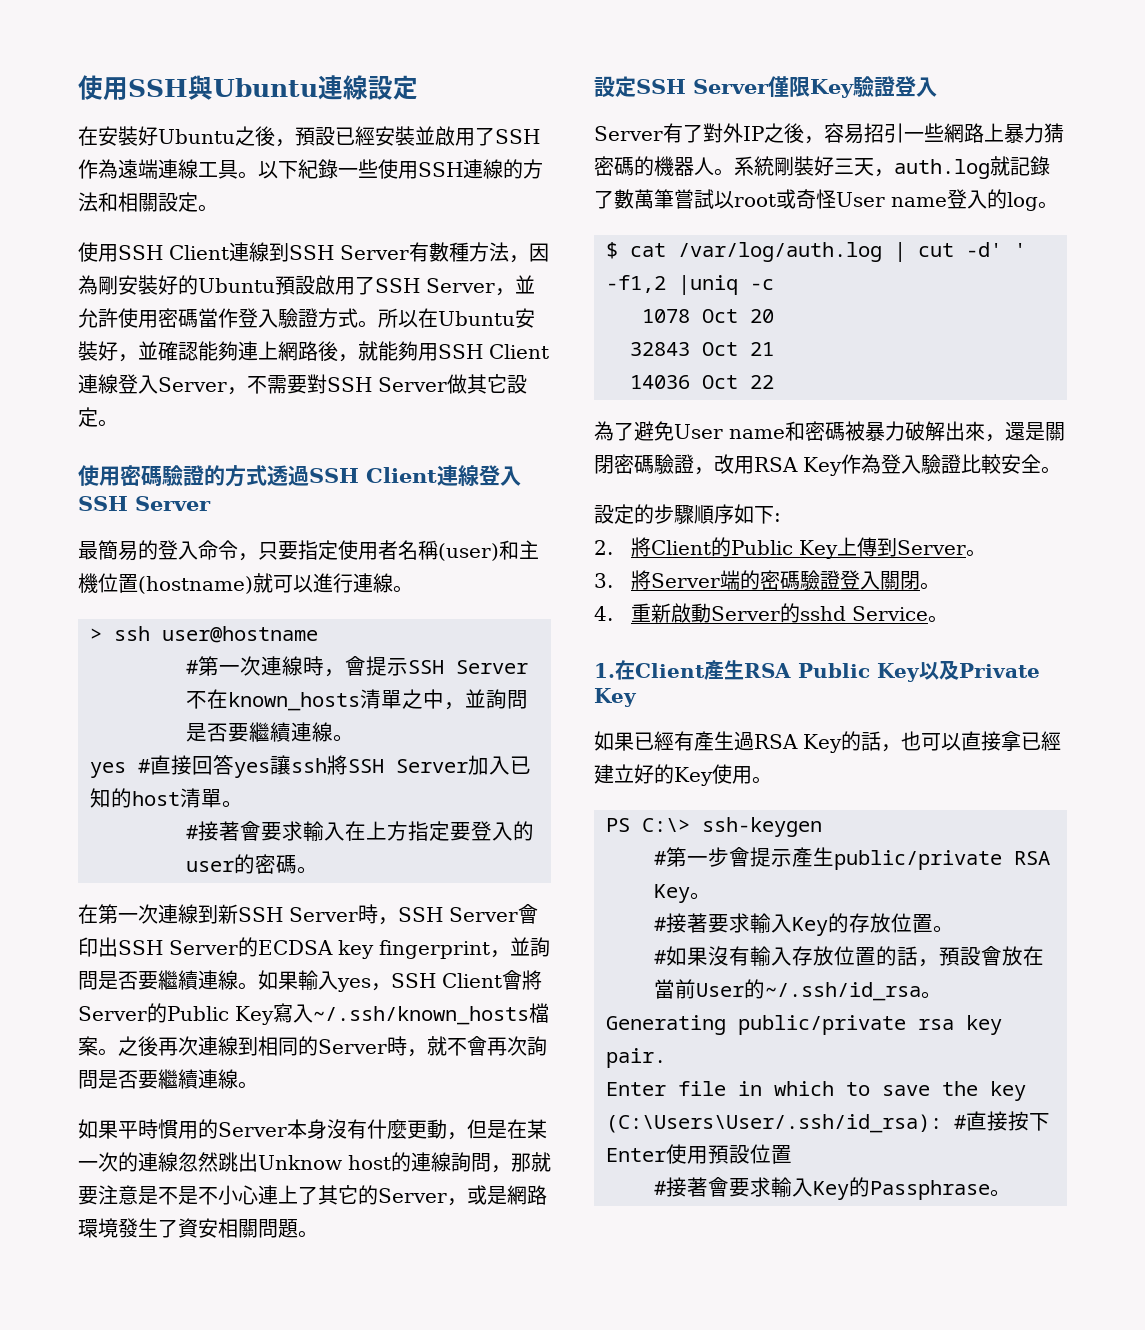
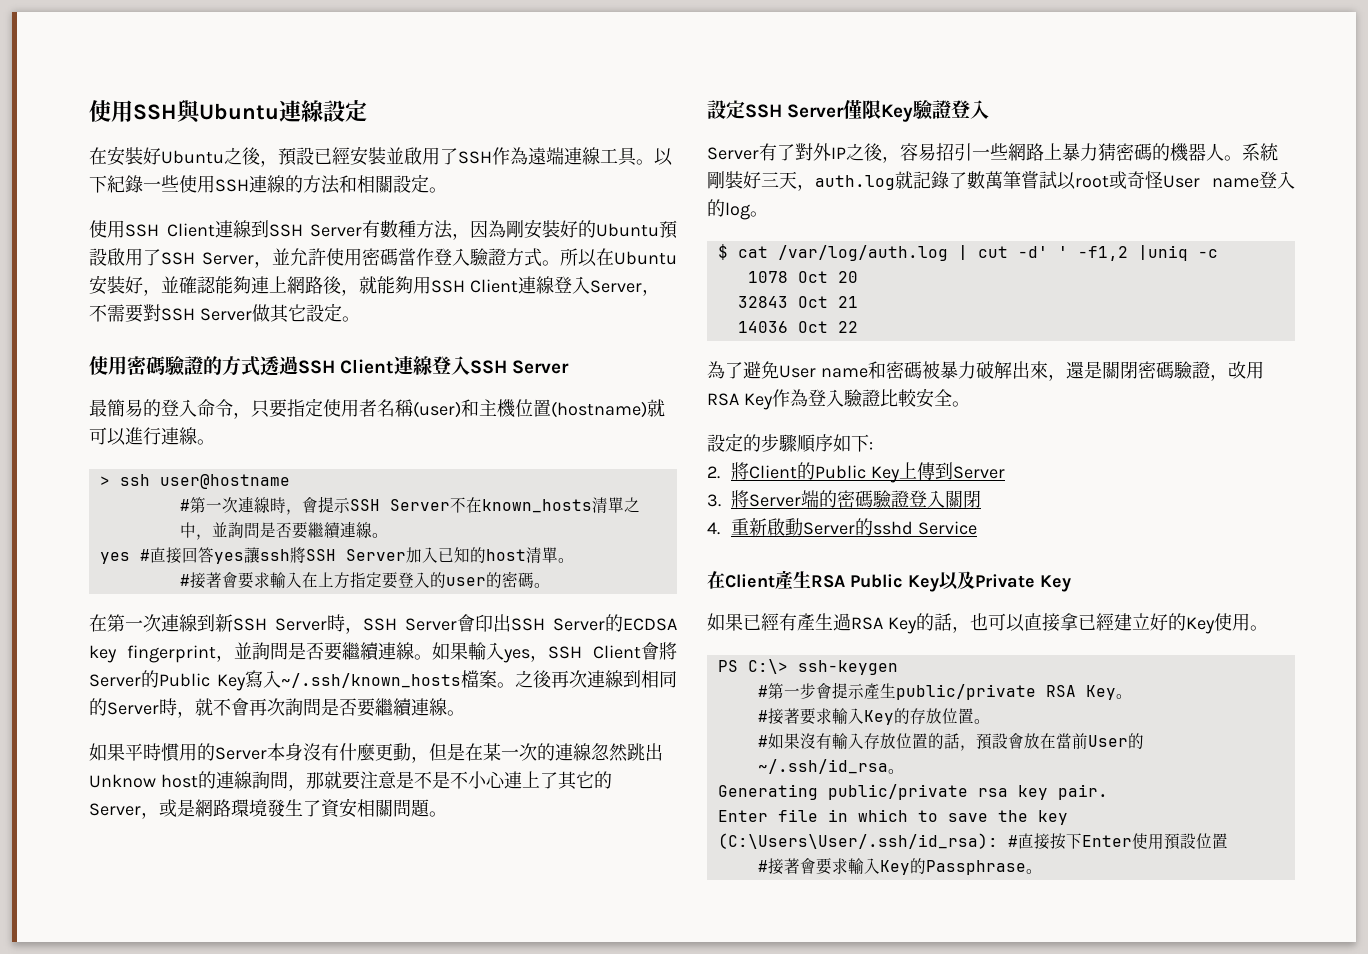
[966,549,987,557] 。 -> (1006, 472) none
[920,582,941,590] 。 -> (982, 499) none
[928,615,949,623] [594,663,615,678] 。 // 1. -> (978, 528) //

